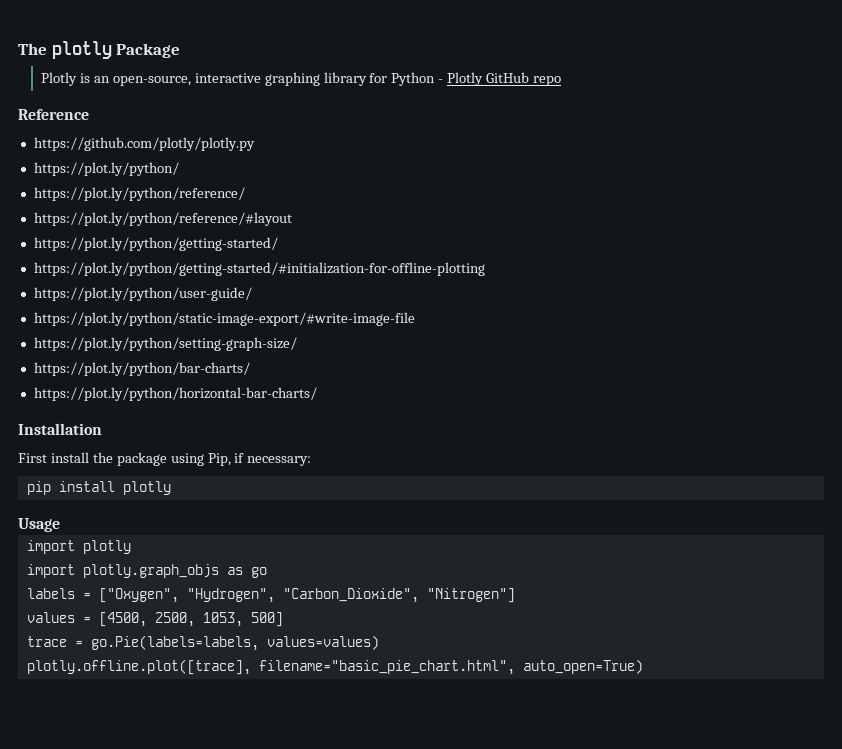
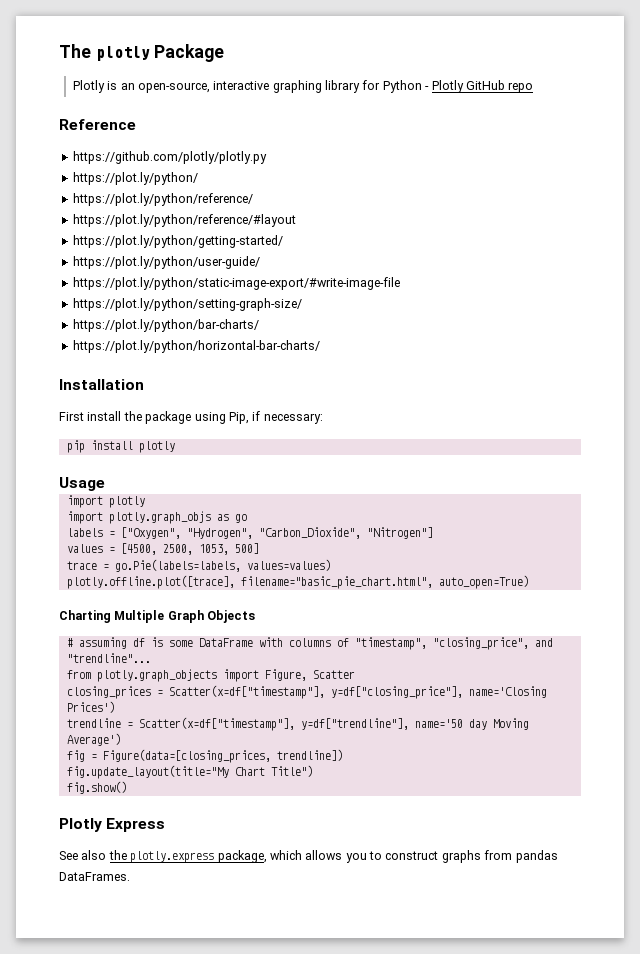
[33,262,485,276] // https://plot.ly/python/getting-started/#initialization-for-offline-plotting -> (283, 241) none
(643, 666) none -> [59,610,256,623] [66,637,553,650] [66,653,151,663] [66,669,355,682] [66,685,547,699] [66,701,115,713] [66,717,529,731] [66,733,121,746] [66,749,343,763] [66,765,313,779] [66,781,127,794] [59,818,166,832] [59,850,558,863] [59,872,130,881] // Charting Multiple Graph Objects // # assuming df is some DataFrame with columns of "timestamp", "closing_price", and "trendline"... // from plotly.graph_objects import Figure, Scatter // closing_prices = Scatter(x=df["timestamp"], y=df["closing_price"], name='Closing Prices') // trendline = Scatter(x=df["timestamp"], y=df["trendline"], name='50 day Moving Average') // fig = Figure(data=[closing_prices, trendline]) // fig.update_layout(title="My Chart Title") // fig.show() // Plotly Express // See also the plotly.express package, which allows you to construct graphs from pandas DataFrames.

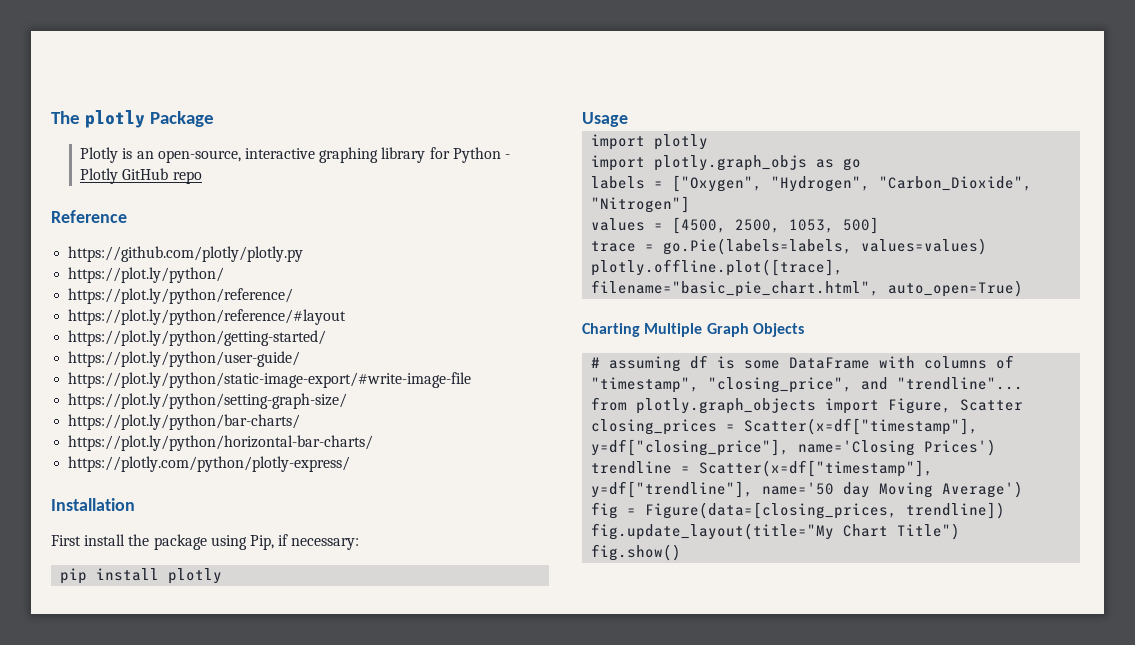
(320, 346) none -> [68,456,351,472] // https://plotly.com/python/plotly-express/
[59,818,166,832] [59,850,558,863] [59,872,130,881] // Plotly Express // See also the plotly.express package, which allows you to construct graphs from pandas DataFrames. -> (682, 552) none

